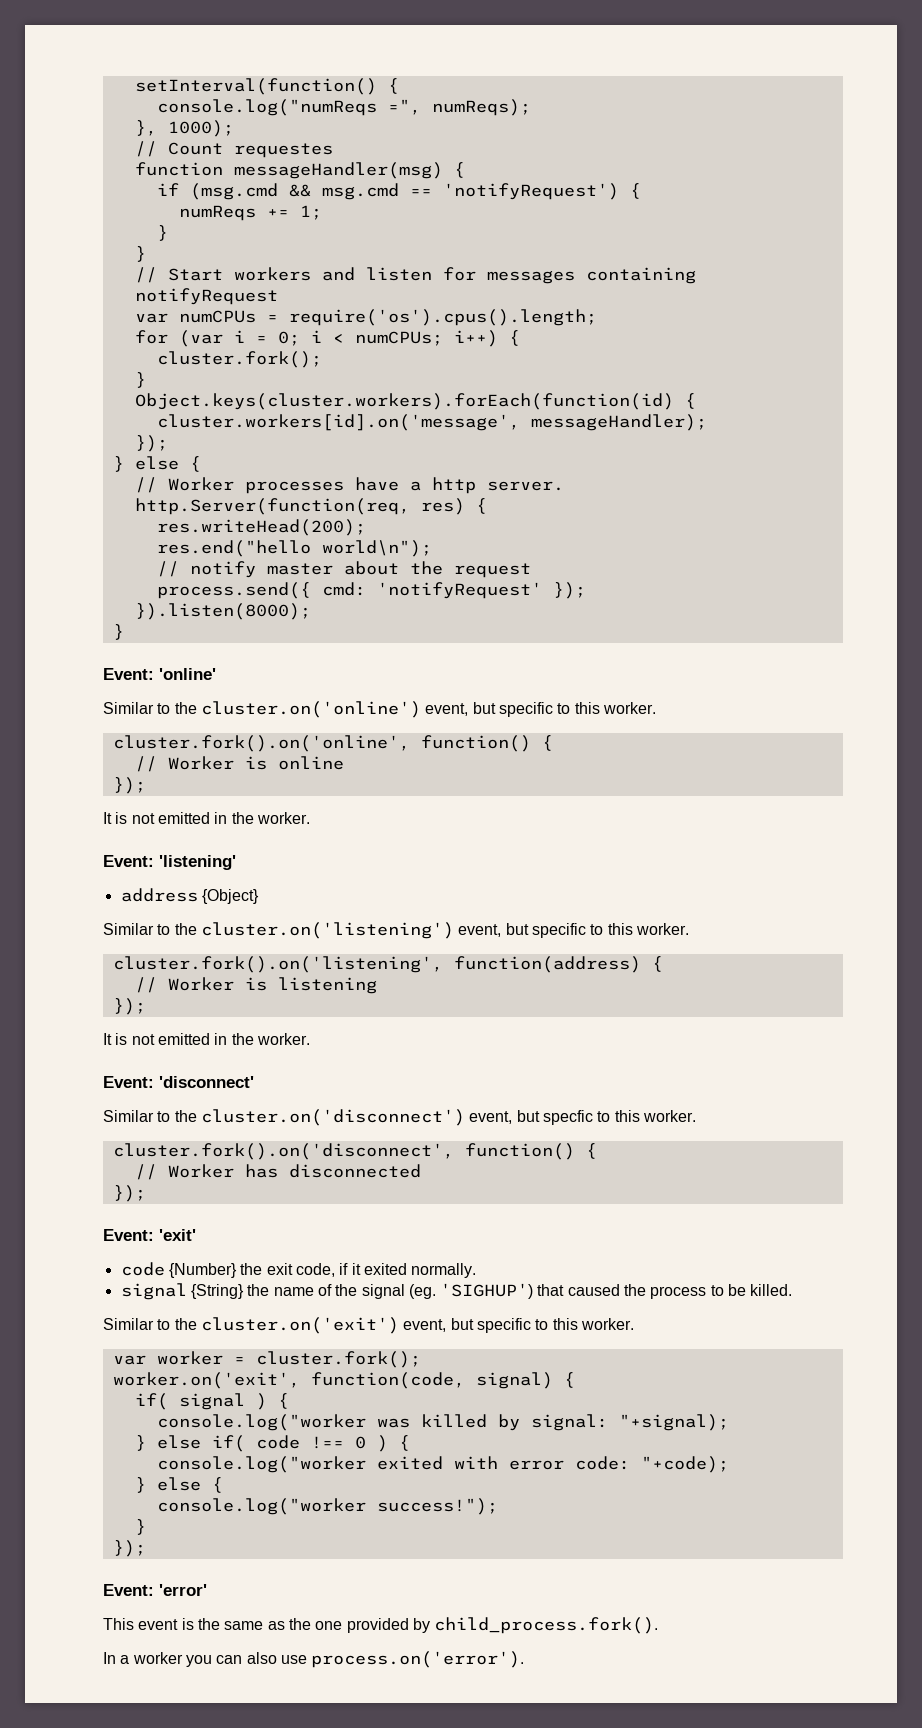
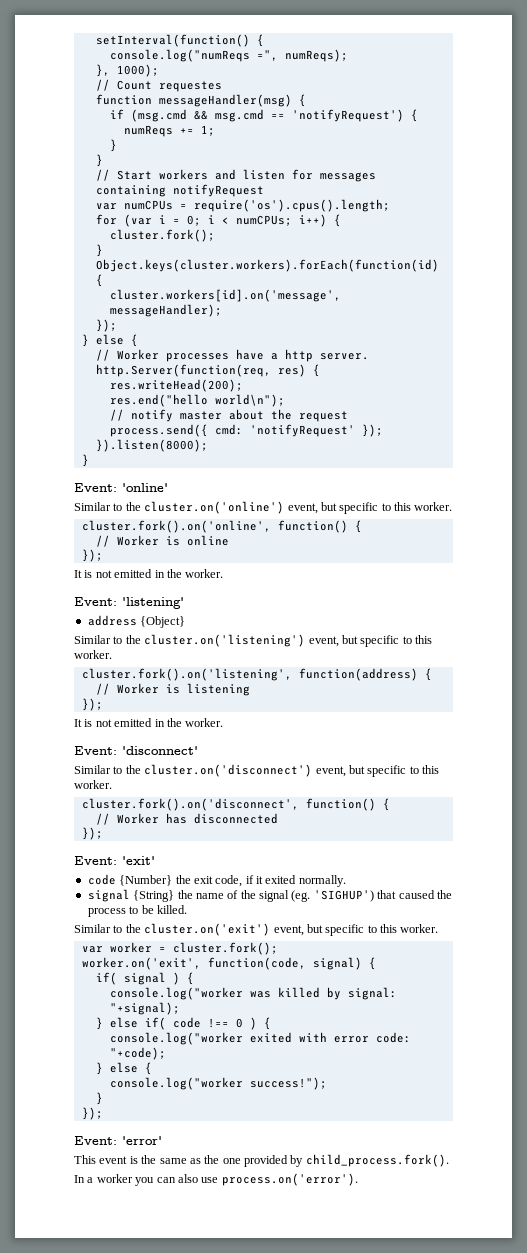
[542,1110,593,1125] specfic -> [367,765,407,777] specific

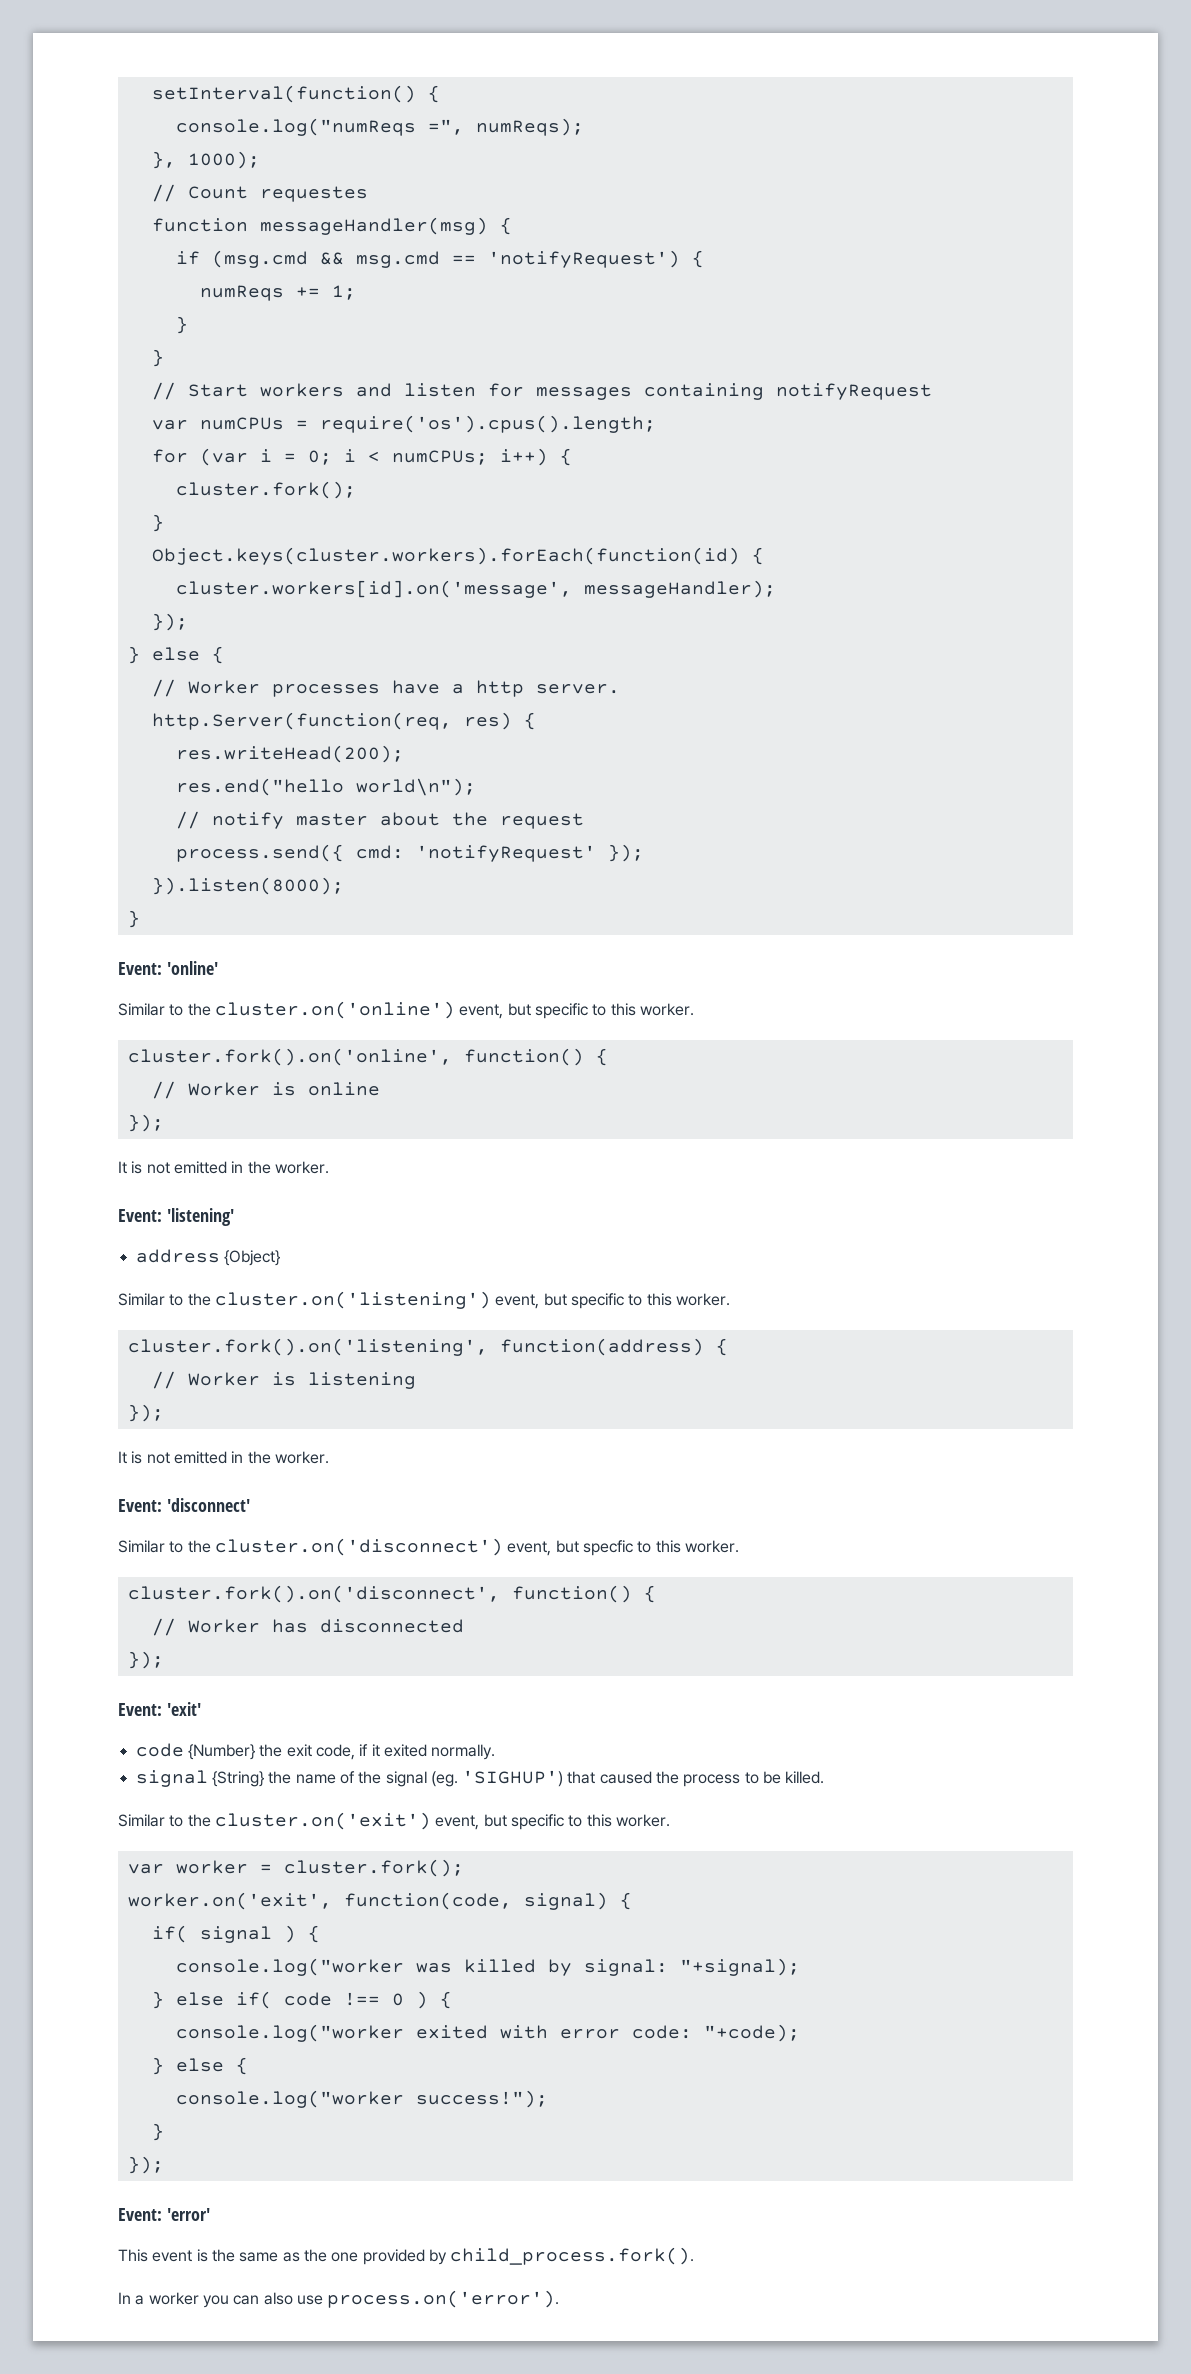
[367,765,407,777] specific -> [582,1540,633,1556] specfic

